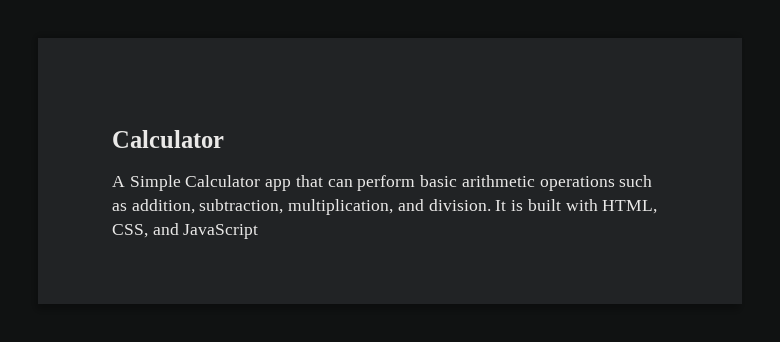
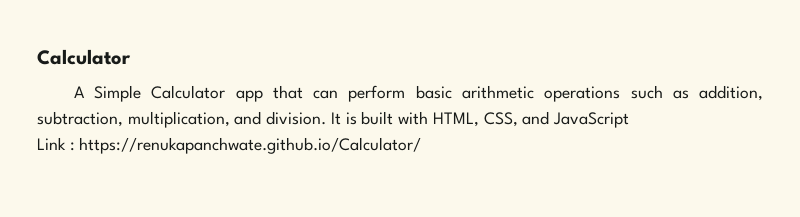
(259, 231) none -> [37,137,422,154] // Link : https://renukapanchwate.github.io/Calculator/

